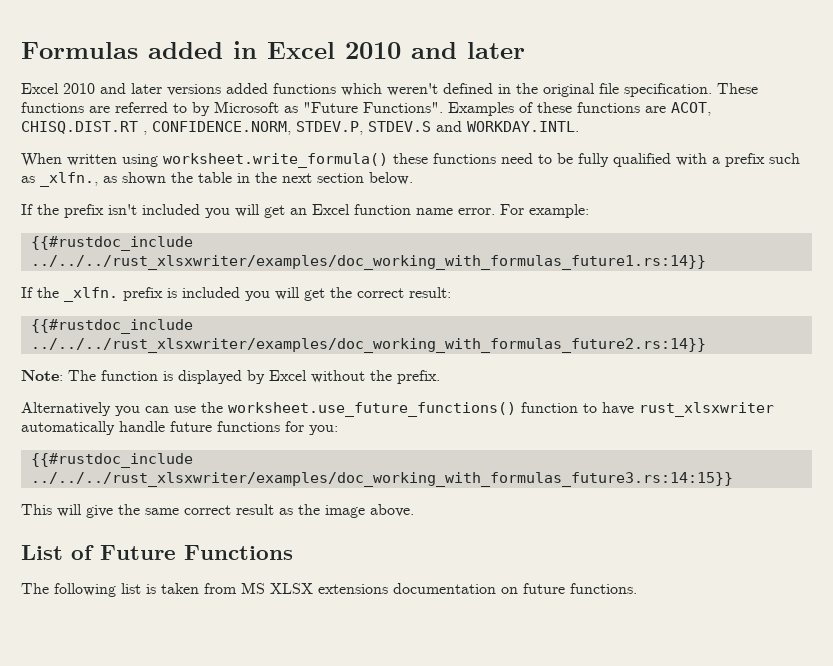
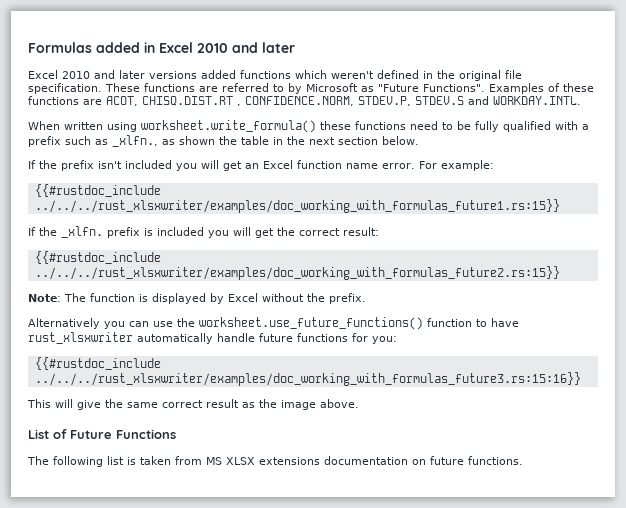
[30,255,706,270] ../../../rust_xlsxwriter/examples/doc_working_with_formulas_future1.rs:14}} -> [34,199,560,213] ../../../rust_xlsxwriter/examples/doc_working_with_formulas_future1.rs:15}}
[30,338,706,353] ../../../rust_xlsxwriter/examples/doc_working_with_formulas_future2.rs:14}} -> [34,266,560,280] ../../../rust_xlsxwriter/examples/doc_working_with_formulas_future2.rs:15}}
[30,472,733,487] ../../../rust_xlsxwriter/examples/doc_working_with_formulas_future3.rs:14:15}} -> [34,372,581,386] ../../../rust_xlsxwriter/examples/doc_working_with_formulas_future3.rs:15:16}}

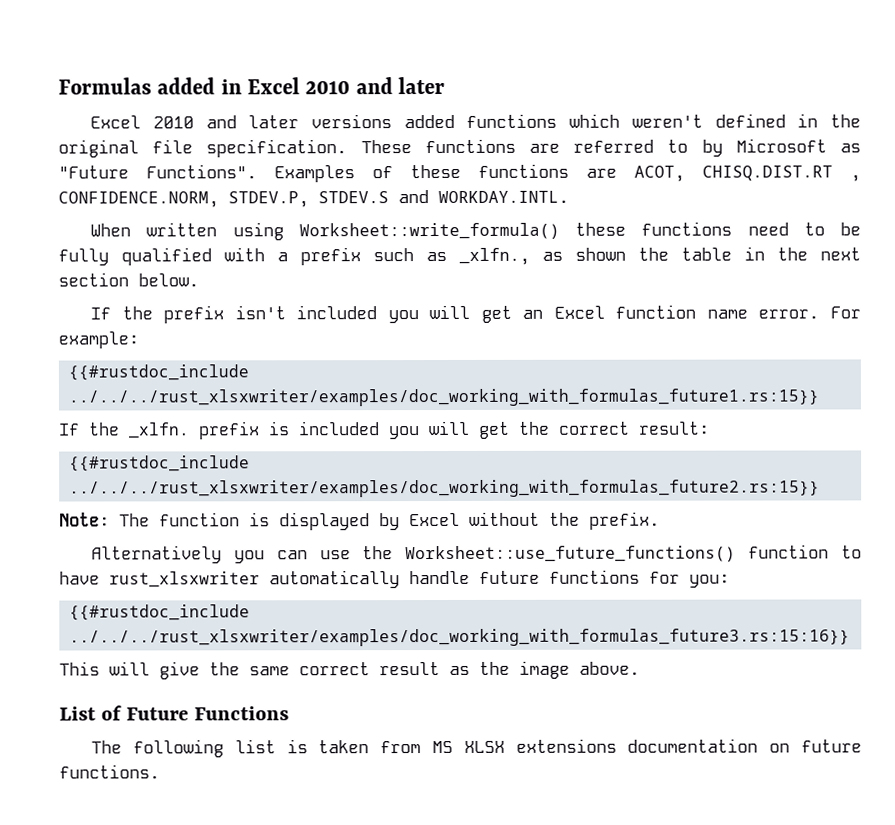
[141,120,316,133] worksheet.write_formula() -> [298,222,560,240] Worksheet::write_formula()
[199,317,423,330] worksheet.use_future_functions() -> [405,545,737,563] Worksheet::use_future_functions()

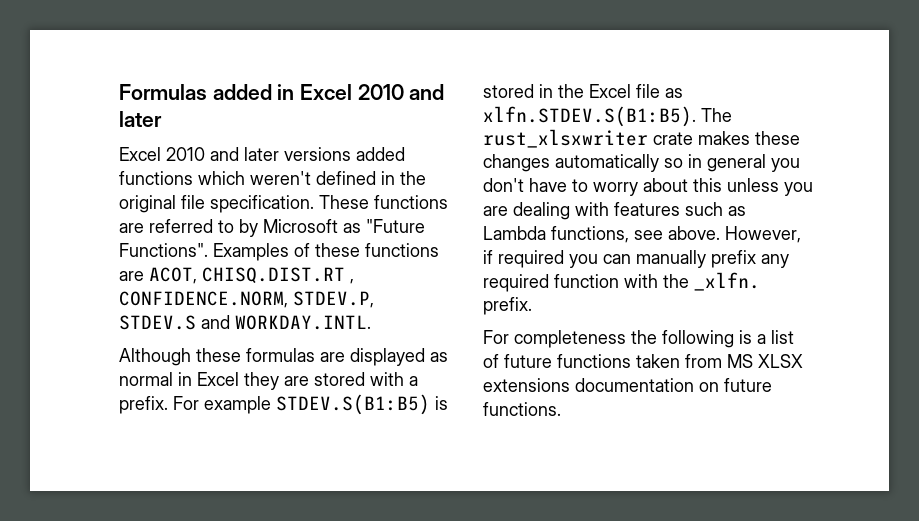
[90,221,861,241] [58,246,861,266] [58,272,199,287] [90,304,861,324] [58,331,139,349] [67,364,249,381] [67,388,819,407] [59,420,710,440] [68,455,250,472] [68,479,820,498] [59,511,660,531] [91,544,862,564] [59,569,730,589] [68,604,250,621] [68,628,850,647] [59,660,640,680] [59,705,290,721] [91,739,308,758] When written using Worksheet::write_formula() these functions need to be fully qualified with a prefix such as _xlfn., as shown the table in the next section below. // If the prefix isn't included you will get an Excel function name error. For example: // {{#rustdoc_include ../../../rust_xlsxwriter/examples/doc_working_with_formulas_future1.rs:15}} // If the _xlfn. prefix is included you will get the correct result: // {{#rustdoc_include ../../../rust_xlsxwriter/examples/doc_working_with_formulas_future2.rs:15}} // Note: The function is displayed by Excel without the prefix. // Alternatively you can use the Worksheet::use_future_functions() function to have rust_xlsxwriter automatically handle future functions for you: // {{#rustdoc_include ../../../rust_xlsxwriter/examples/doc_working_with_formulas_future3.rs:15:16}} // This will give the same correct result as the image above. // List of Future Functions // The following list is -> [119,348,448,366] [119,372,418,390] [119,394,448,415] [483,84,683,98] [483,106,732,127] [483,129,800,148] [483,154,800,172] [483,178,813,196] [483,202,746,220] [483,226,801,243] [483,250,789,268] [483,272,760,292] [483,297,532,315] [483,330,794,348] [483,354,631,368] Although these formulas are displayed as normal in Excel they are stored with a prefix. For example STDEV.S(B1:B5) is stored in the Excel file as xlfn.STDEV.S(B1:B5). The rust_xlsxwriter crate makes these changes automatically so in general you don't have to worry about this unless you are dealing with features such as Lambda functions, see above. However, if required you can manually prefix any required function with the _xlfn. prefix. // For completeness the following is a list of future functions

